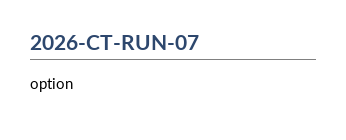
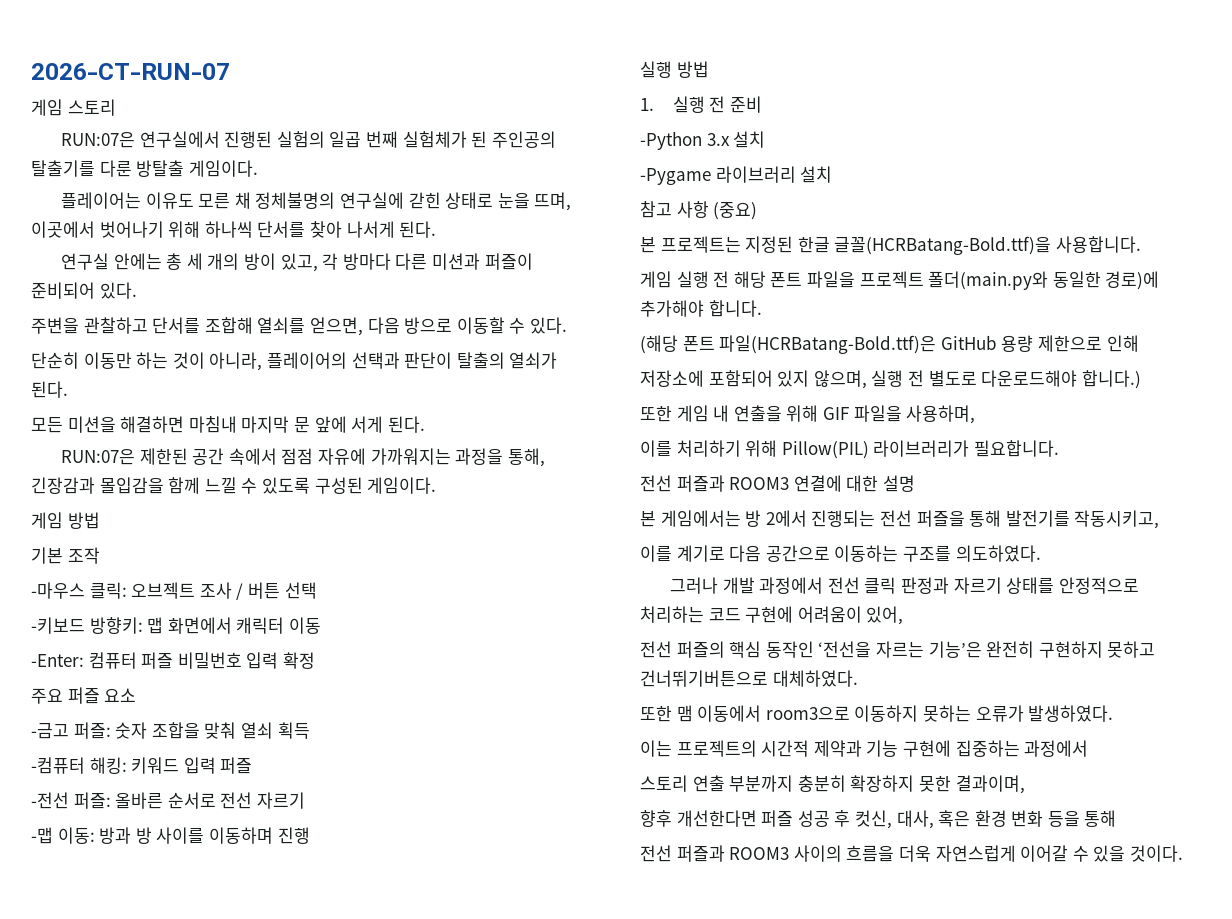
[30,78,73,92] option -> [31,99,116,116] [61,131,556,148] [31,160,258,177] [61,192,572,211] [31,221,437,238] [61,253,533,272] [31,282,137,299] [31,317,567,336] [31,352,558,371] [31,381,68,398] [31,416,425,433] [61,448,545,467] [31,477,437,494] [31,512,100,529] [31,547,100,564] [31,582,317,600] [31,617,321,634] [31,652,315,669] [31,687,137,704] [31,722,310,739] [31,757,253,774] [31,792,305,809] [31,827,310,844] [640,61,709,78] [640,96,762,113] [640,131,766,150] [640,166,833,185] [640,201,758,220] [640,236,1141,255] [640,271,1160,290] [640,300,762,317] [640,335,1139,354] [640,370,1141,389] [640,405,976,424] [640,440,1059,459] [640,475,915,492] [640,510,1160,529] [640,545,1041,562] [670,577,1139,594] [640,606,904,625] [640,641,1156,658] [640,670,858,687] [640,705,1114,722] [640,740,1089,757] [640,775,1025,794] [640,810,1117,829] [640,845,1183,862] 게임 스토리 // RUN:07은 연구실에서 진행된 실험의 일곱 번째 실험체가 된 주인공의 탈출기를 다룬 방탈출 게임이다. // 플레이어는 이유도 모른 채 정체불명의 연구실에 갇힌 상태로 눈을 뜨며, 이곳에서 벗어나기 위해 하나씩 단서를 찾아 나서게 된다. // 연구실 안에는 총 세 개의 방이 있고, 각 방마다 다른 미션과 퍼즐이 준비되어 있다. // 주변을 관찰하고 단서를 조합해 열쇠를 얻으면, 다음 방으로 이동할 수 있다. // 단순히 이동만 하는 것이 아니라, 플레이어의 선택과 판단이 탈출의 열쇠가 된다. // 모든 미션을 해결하면 마침내 마지막 문 앞에 서게 된다. // RUN:07은 제한된 공간 속에서 점점 자유에 가까워지는 과정을 통해, 긴장감과 몰입감을 함께 느낄 수 있도록 구성된 게임이다. // 게임 방법 // 기본 조작 // -마우스 클릭: 오브젝트 조사 / 버튼 선택 // -키보드 방향키: 맵 화면에서 캐릭터 이동 // -Enter: 컴퓨터 퍼즐 비밀번호 입력 확정 // 주요 퍼즐 요소 // -금고 퍼즐: 숫자 조합을 맞춰 열쇠 획득 // -컴퓨터 해킹: 키워드 입력 퍼즐 // -전선 퍼즐: 올바른 순서로 전선 자르기 // -맵 이동: 방과 방 사이를 이동하며 진행 // 실행 방법 // 1. 실행 전 준비 // -Python 3.x 설치 // -Pygame 라이브러리 설치 // 참고 사항 (중요) // 본 프로젝트는 지정된 한글 글꼴(HCRBatang-Bold.ttf)을 사용합니다. // 게임 실행 전 해당 폰트 파일을 프로젝트 폴더(main.py와 동일한 경로)에 추가해야 합니다. // (해당 폰트 파일(HCRBatang-Bold.ttf)은 GitHub 용량 제한으로 인해 // 저장소에 포함되어 있지 않으며, 실행 전 별도로 다운로드해야 합니다.) // 또한 게임 내 연출을 위해 GIF 파일을 사용하며, // 이를 처리하기 위해 Pillow(PIL) 라이브러리가 필요합니다. // 전선 퍼즐과 ROOM3 연결에 대한 설명 // 본 게임에서는 방 2에서 진행되는 전선 퍼즐을 통해 발전기를 작동시키고, // 이를 계기로 다음 공간으로 이동하는 구조를 의도하였다. // 그러나 개발 과정에서 전선 클릭 판정과 자르기 상태를 안정적으로 처리하는 코드 구현에 어려움이 있어, // 전선 퍼즐의 핵심 동작인 ‘전선을 자르는 기능’은 완전히 구현하지 못하고 건너뛰기버튼으로 대체하였다. // 또한 맴 이동에서 room3으로 이동하지 못하는 오류가 발생하였다. // 이는 프로젝트의 시간적 제약과 기능 구현에 집중하는 과정에서 // 스토리 연출 부분까지 충분히 확장하지 못한 결과이며, // 향후 개선한다면 퍼즐 성공 후 컷신, 대사, 혹은 환경 변화 등을 통해 // 전선 퍼즐과 ROOM3 사이의 흐름을 더욱 자연스럽게 이어갈 수 있을 것이다.

